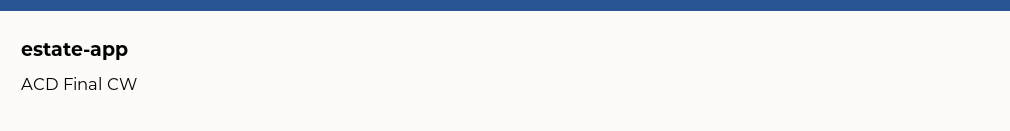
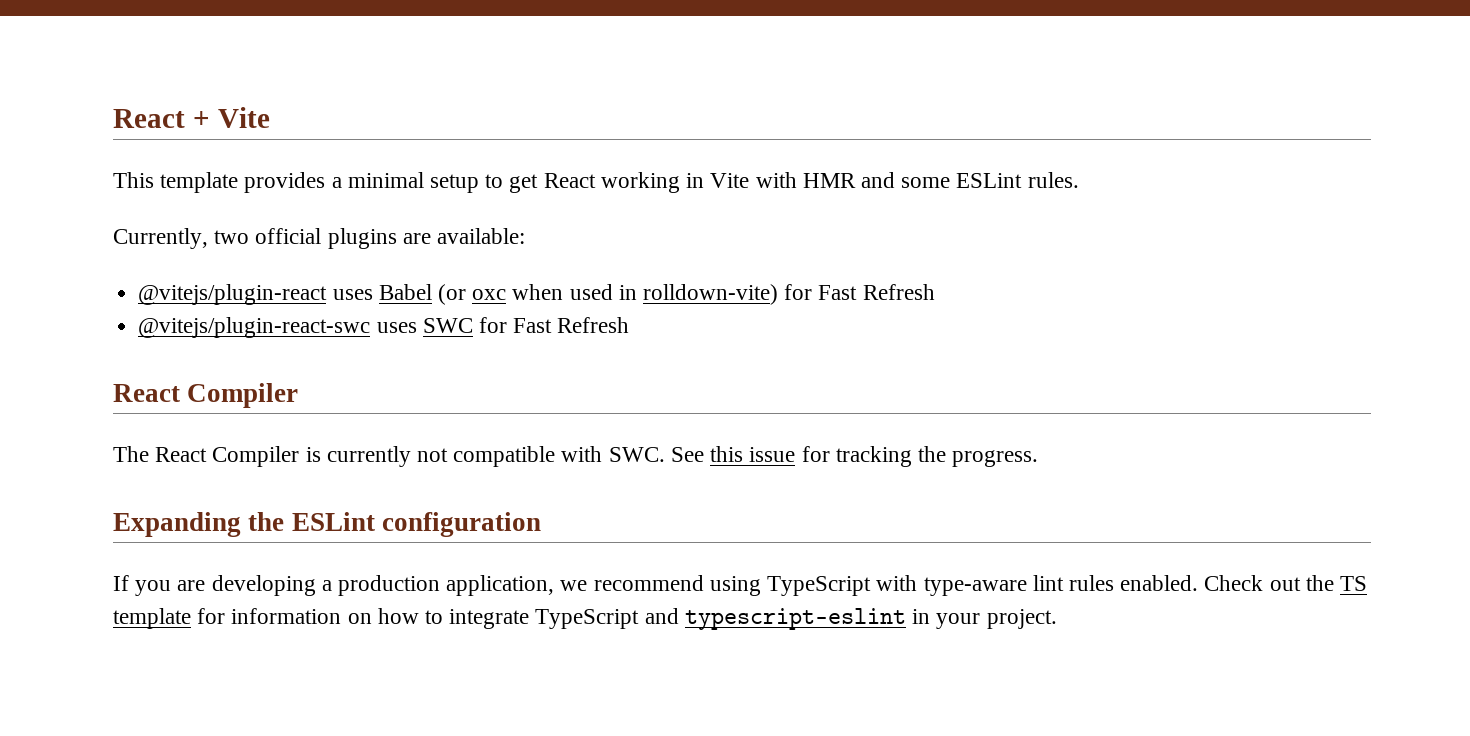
[21,43,128,60] [21,77,137,90] estate-app // ACD Final CW -> [113,107,270,128] [113,172,1079,193] [113,228,526,249] [138,284,935,305] [138,317,630,338] [113,383,299,408] [113,446,1039,467] [113,512,541,537] [113,575,1367,596] [113,608,1057,630] React + Vite // This template provides a minimal setup to get React working in Vite with HMR and some ESLint rules. // Currently, two official plugins are available: // @vitejs/plugin-react uses Babel (or oxc when used in rolldown-vite) for Fast Refresh // @vitejs/plugin-react-swc uses SWC for Fast Refresh // React Compiler // The React Compiler is currently not compatible with SWC. See this issue for tracking the progress. // Expanding the ESLint configuration // If you are developing a production application, we recommend using TypeScript with type-aware lint rules enabled. Check out the TS template for information on how to integrate TypeScript and typescript-eslint in your project.

